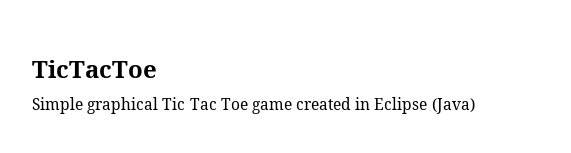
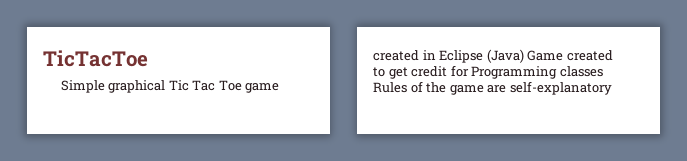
(475, 106) none -> [527,50,613,61] [373,65,603,79] [373,81,612,95] Game created to get credit for Programming classes Rules of the game are self-explanatory

